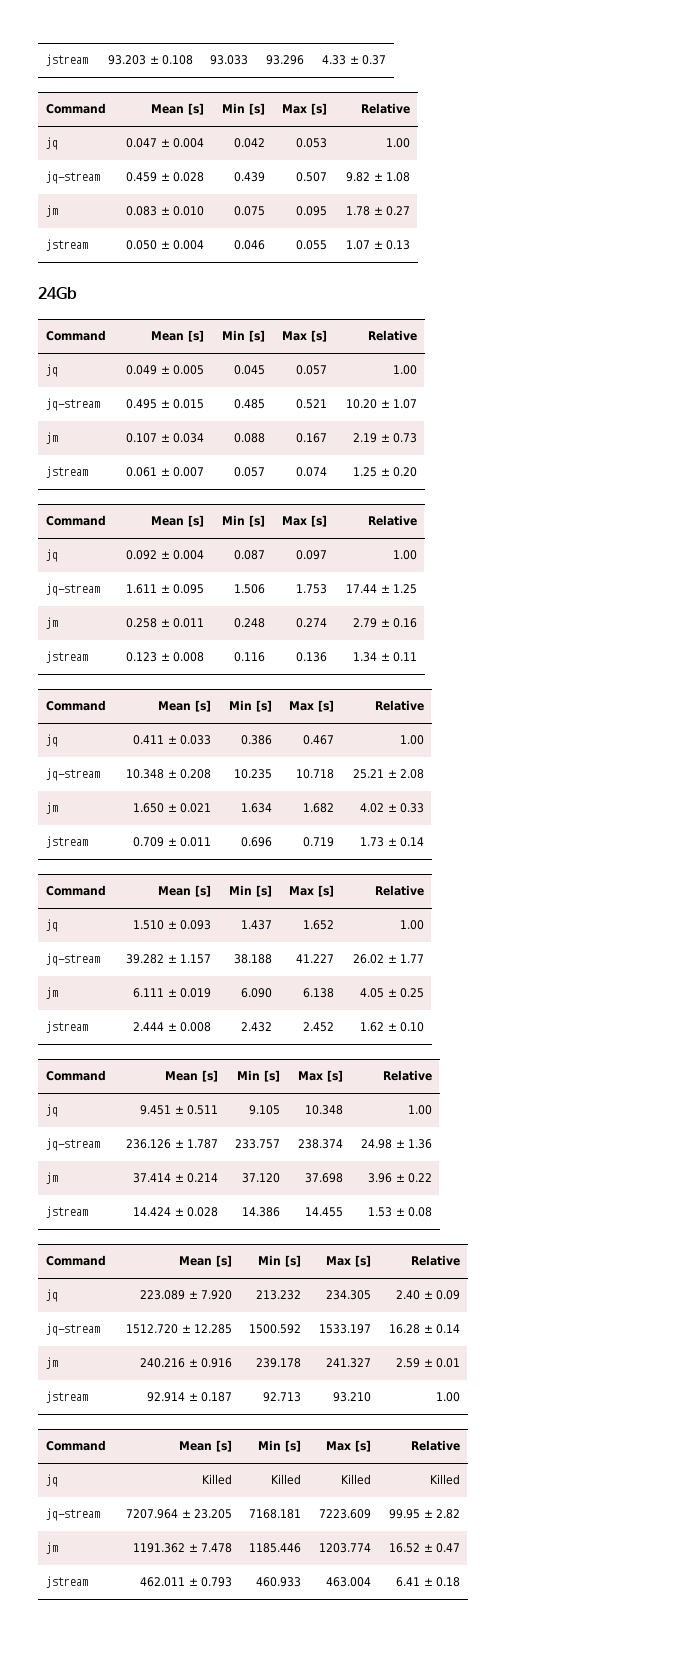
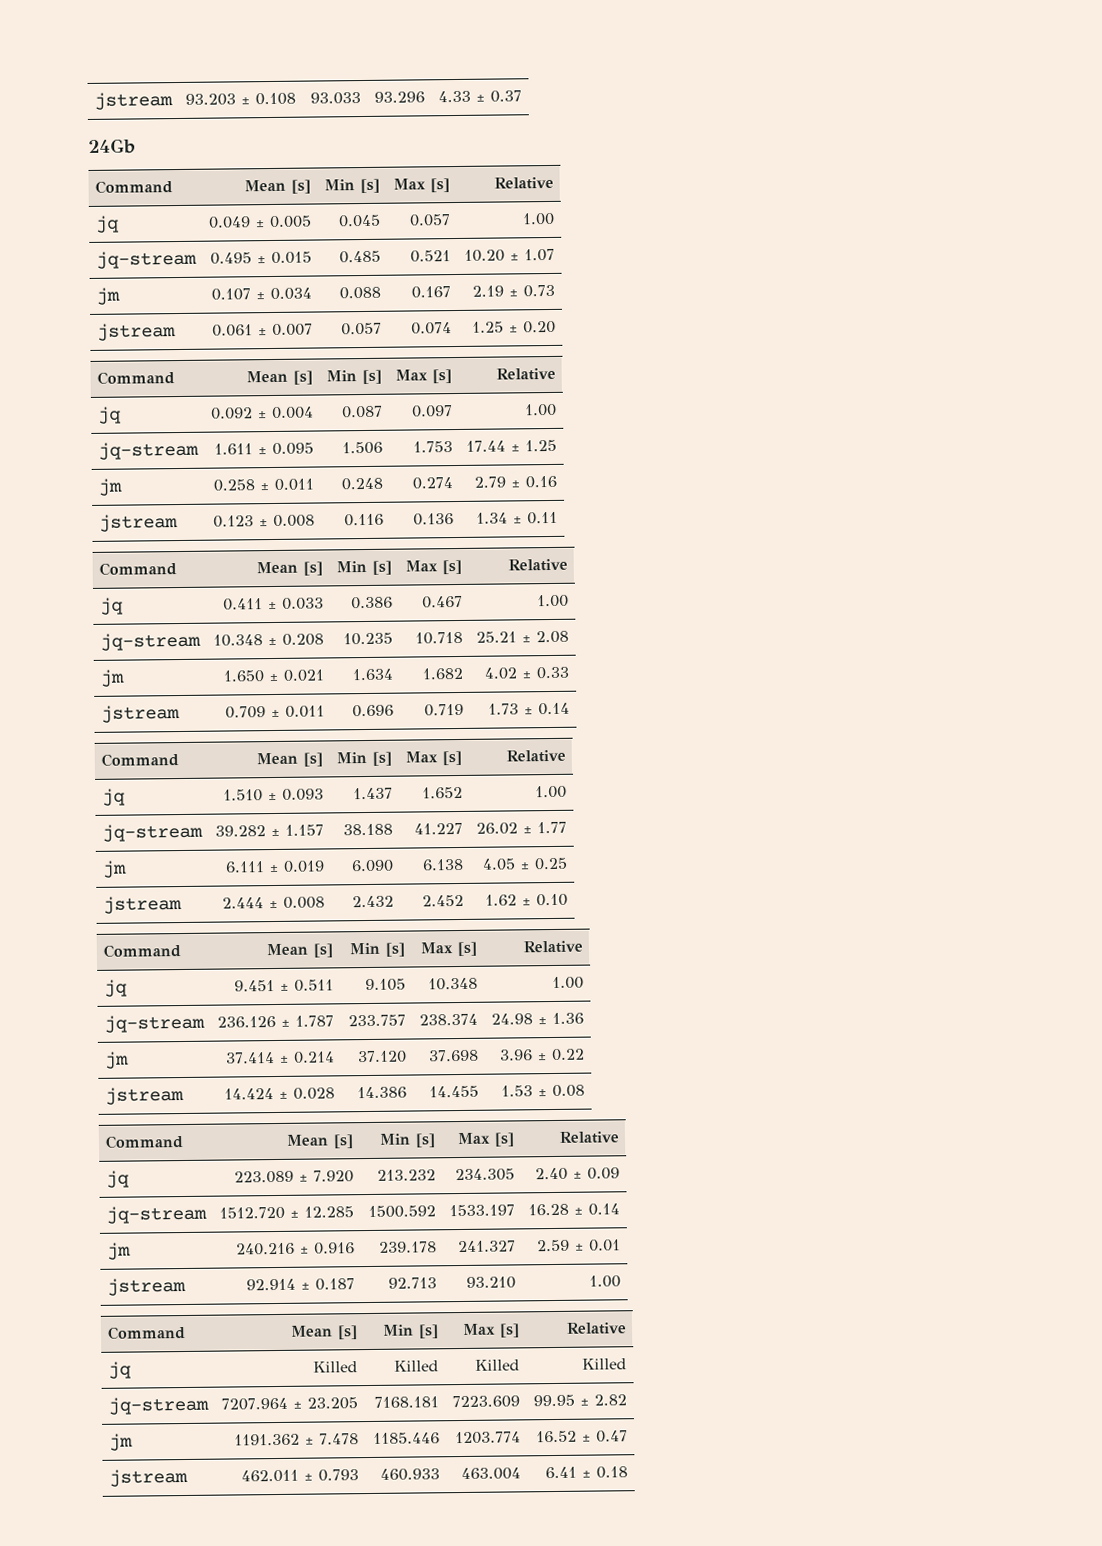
[46,103,107,114] [150,103,204,115] [221,103,265,115] [281,103,327,115] [360,103,410,114] [46,137,59,150] [126,138,204,148] [233,138,265,148] [295,138,327,148] [385,138,410,148] [46,171,101,184] [126,172,204,182] [233,172,265,182] [295,172,327,182] [346,172,410,182] [46,205,59,217] [126,206,204,216] [233,206,265,216] [295,206,327,216] [346,206,410,216] [46,239,89,251] [126,240,204,250] [233,240,265,250] [295,240,327,250] [346,240,410,250] // Command | Mean [s] | Min [s] | Max [s] | Relative // jq | 0.047 ± 0.004 | 0.042 | 0.053 | 1.00 // jq-stream | 0.459 ± 0.028 | 0.439 | 0.507 | 9.82 ± 1.08 // jm | 0.083 ± 0.010 | 0.075 | 0.095 | 1.78 ± 0.27 // jstream | 0.050 ± 0.004 | 0.046 | 0.055 | 1.07 ± 0.13 -> (523, 96) none

